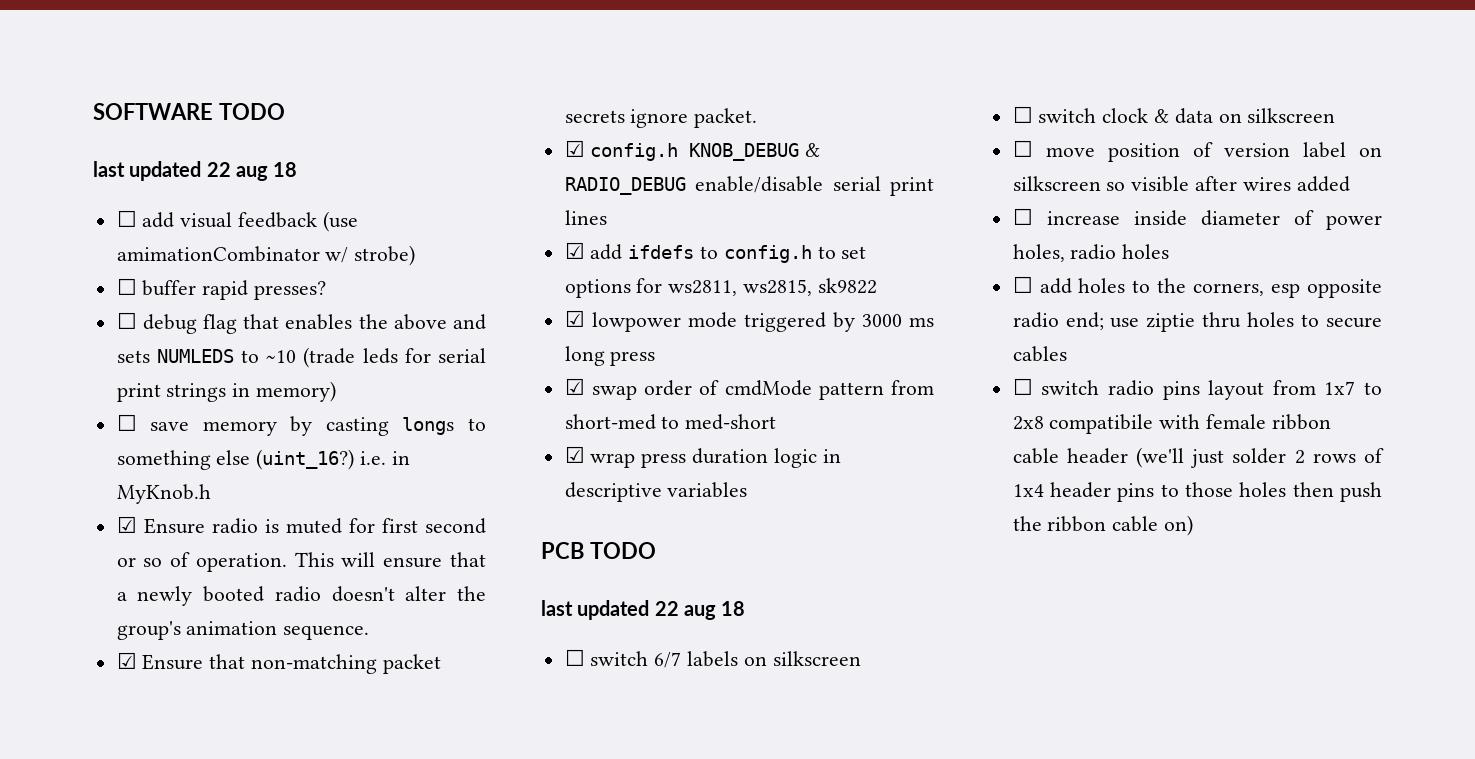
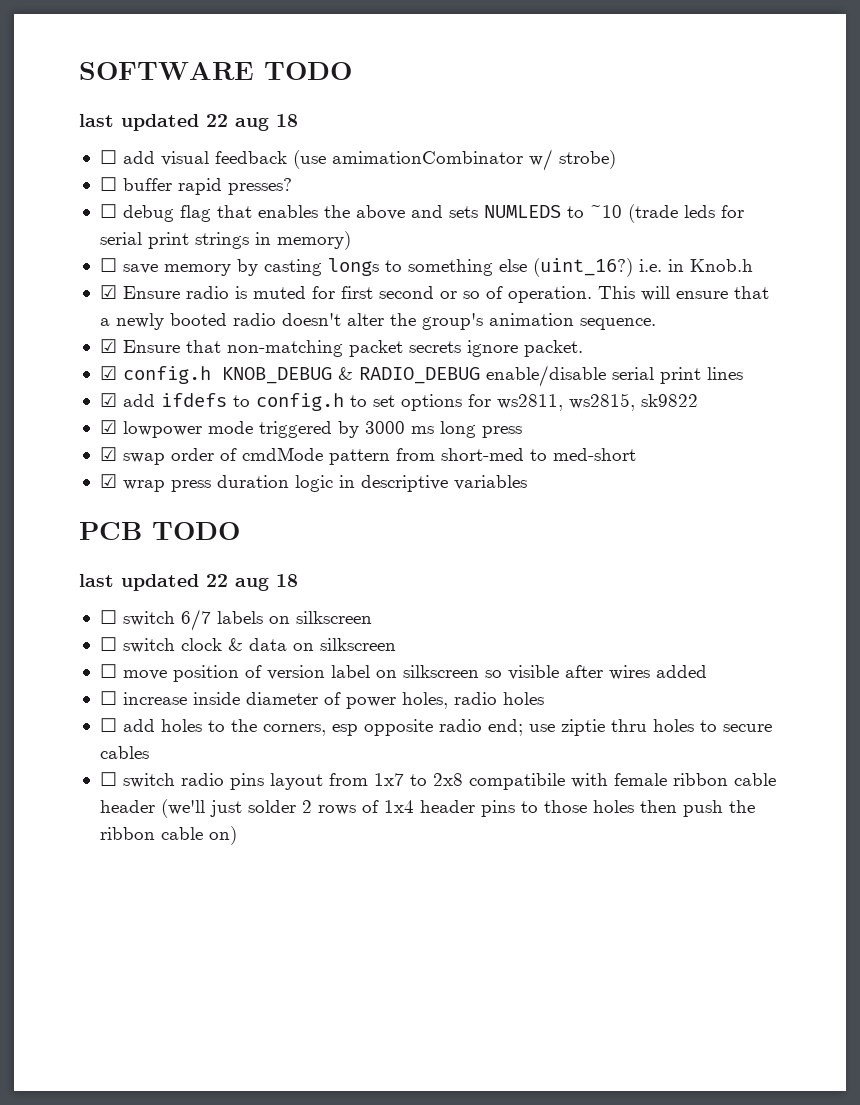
[116,484,211,504] MyKnob.h -> [689,259,753,272] Knob.h

